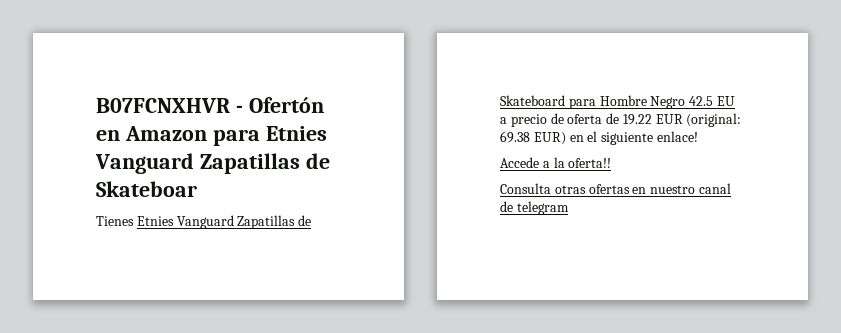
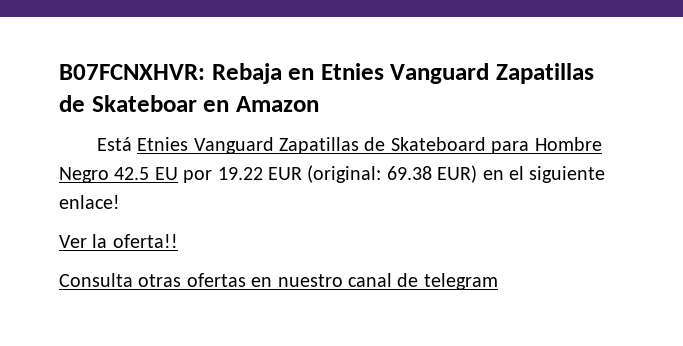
[96,97,324,113] [96,126,260,146] B07FCNXHVR - Ofertón en Amazon para -> [59,63,315,84] B07FCNXHVR: Rebaja en
[96,216,134,226] // Tienes -> [203,96,319,112] [96,137,132,151] en Amazon // Está
[500,113,620,127] a precio de oferta de -> [183,170,213,183] por
[500,157,550,168] Accede a -> [59,235,87,248] Ver

